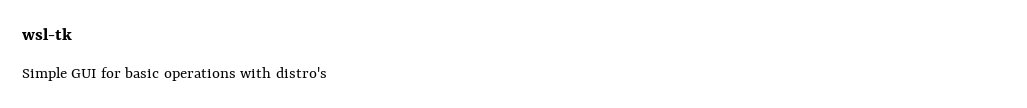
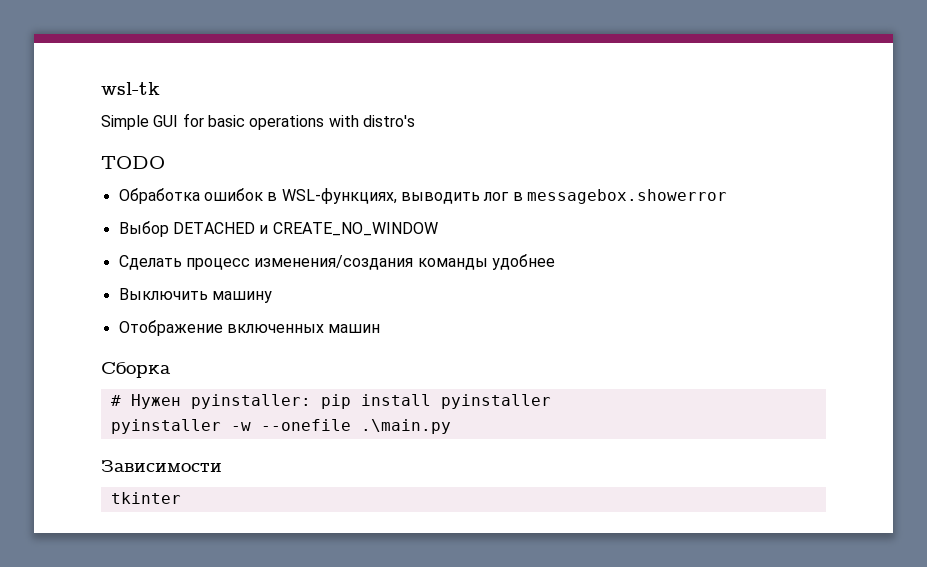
(327, 72) none -> [101,156,165,169] [118,188,727,204] [118,221,438,237] [118,254,555,270] [118,288,272,303] [118,320,381,336] [101,362,171,378] [110,394,551,409] [110,419,451,434] [101,460,222,472] [110,492,181,504] // TODO // Обработка ошибок в WSL-функциях, выводить лог в messagebox.showerror // Выбор DETACHED и CREATE_NO_WINDOW // Сделать процесс изменения/создания команды удобнее // Выключить машину // Отображение включенных машин // Сборка // # Нужен pyinstaller: pip install pyinstaller // pyinstaller -w --onefile .\main.py // Зависимости // tkinter

